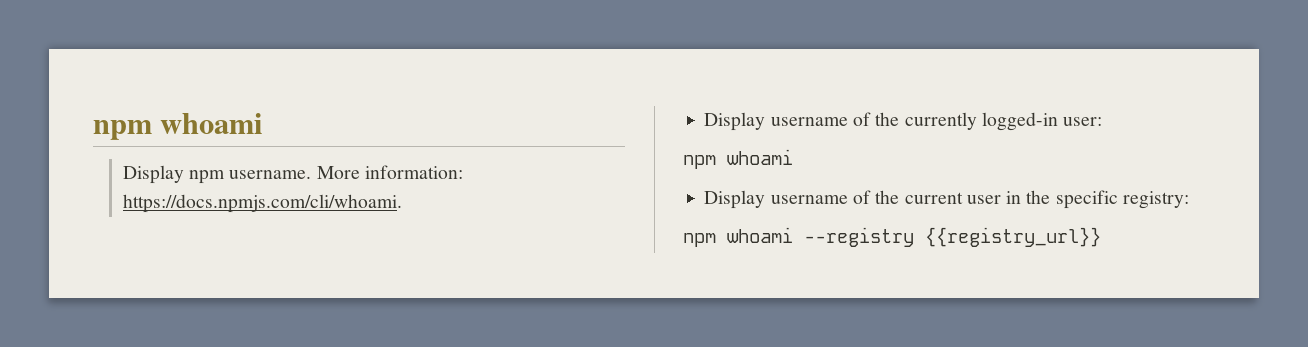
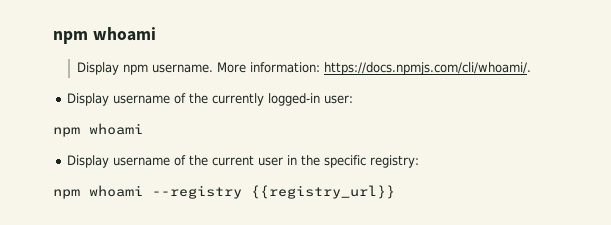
[122,194,402,213] https://docs.npmjs.com/cli/whoami. -> [324,62,532,75] https://docs.npmjs.com/cli/whoami/.

